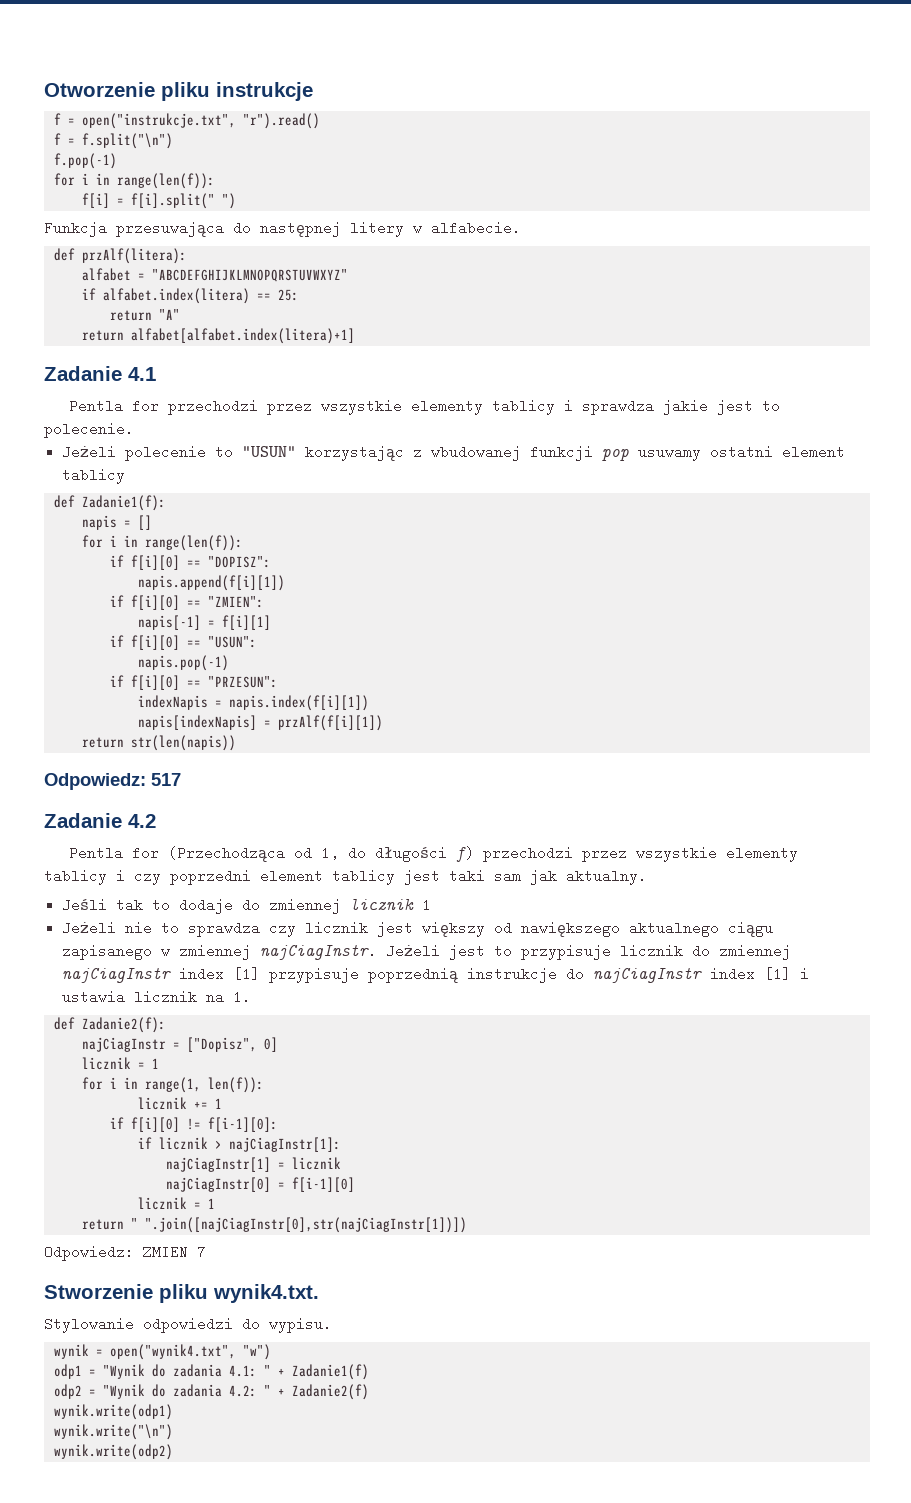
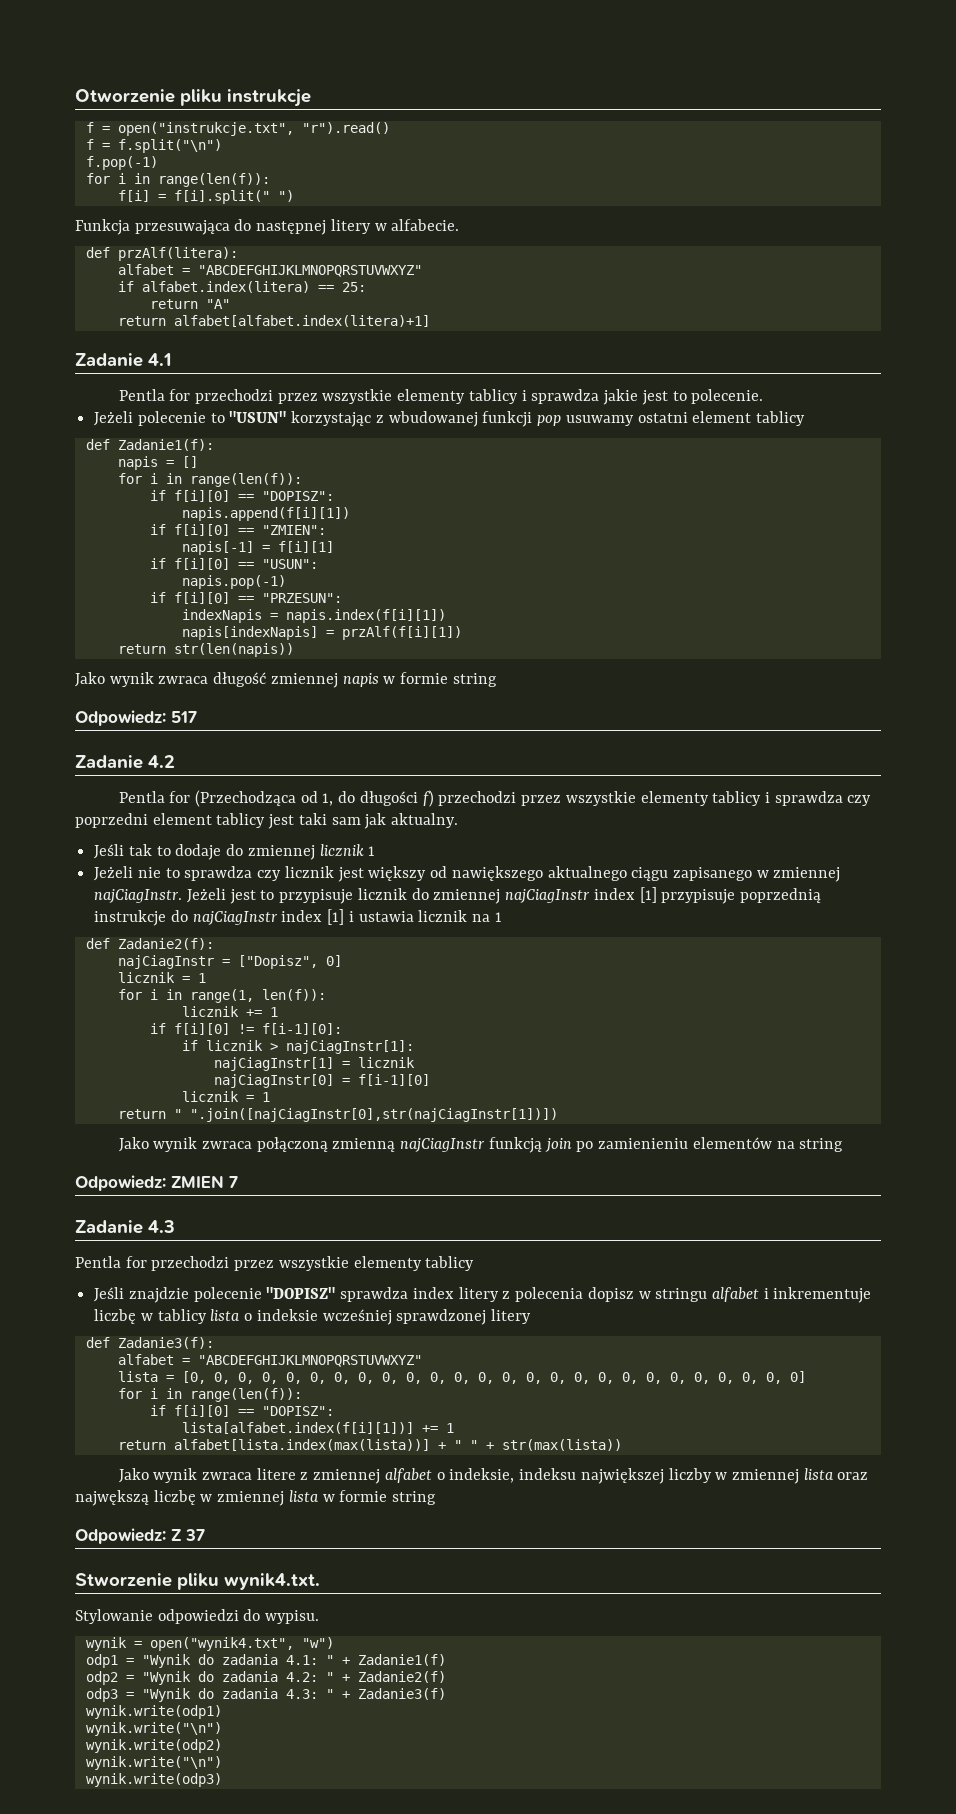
(236, 743) none -> [75,672,497,688] // Jako wynik zwraca długość zmiennej napis w formie string
(125, 875) none -> [774,791,843,806] sprawdza
[233,990,252,1004] 1. -> [494,912,502,922] 1
[44,1245,206,1261] Odpowiedz: ZMIEN 7 -> [118,1137,844,1153] [75,1175,238,1191] [75,1220,175,1234] [75,1256,475,1271] [94,1287,872,1303] [94,1309,532,1325] [85,1337,214,1349] [117,1354,422,1367] [117,1371,806,1384] [117,1388,302,1402] [149,1405,334,1417] [181,1422,454,1434] [117,1439,622,1451] [118,1468,869,1484] [75,1490,437,1506] [75,1528,205,1544] Jako wynik zwraca połączoną zmienną najCiagInstr funkcją join po zamienieniu elementów na string // Odpowiedz: ZMIEN 7 // Zadanie 4.3 // Pentla for przechodzi przez wszystkie elementy tablicy // Jeśli znajdzie polecenie "DOPISZ" sprawdza index litery z polecenia dopisz w stringu alfabet i inkrementuje liczbę w tablicy lista o indeksie wcześniej sprawdzonej litery // def Zadanie3(f): // alfabet = "ABCDEFGHIJKLMNOPQRSTUVWXYZ" // lista = [0, 0, 0, 0, 0, 0, 0, 0, 0, 0, 0, 0, 0, 0, 0, 0, 0, 0, 0, 0, 0, 0, 0, 0, 0, 0] // for i in range(len(f)): // if f[i][0] == "DOPISZ": // lista[alfabet.index(f[i][1])] += 1 // return alfabet[lista.index(max(lista))] + " " + str(max(lista)) // Jako wynik zwraca litere z zmiennej alfabet o indeksie, indeksu największej liczby w zmiennej lista oraz najwększą liczbę w zmiennej lista w formie string // Odpowiedz: Z 37
(369, 1392) none -> [85,1688,446,1702] // odp3 = "Wynik do zadania 4.3: " + Zadanie3(f)
(173, 1452) none -> [85,1756,222,1770] [85,1773,222,1787] // wynik.write("\n") // wynik.write(odp3)

